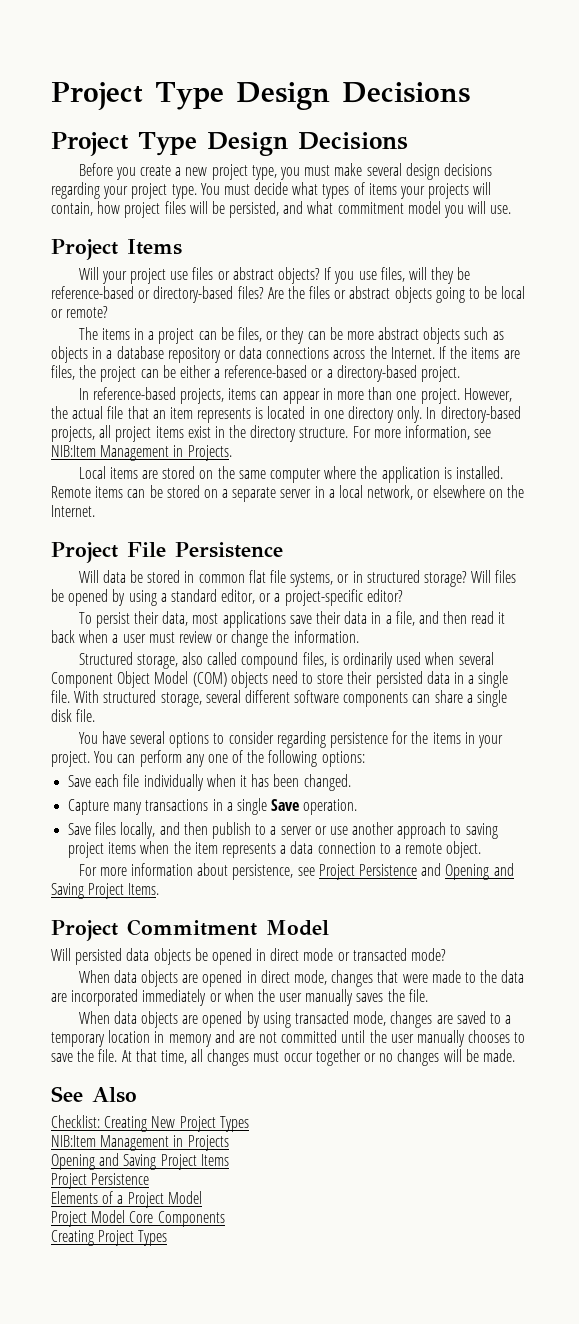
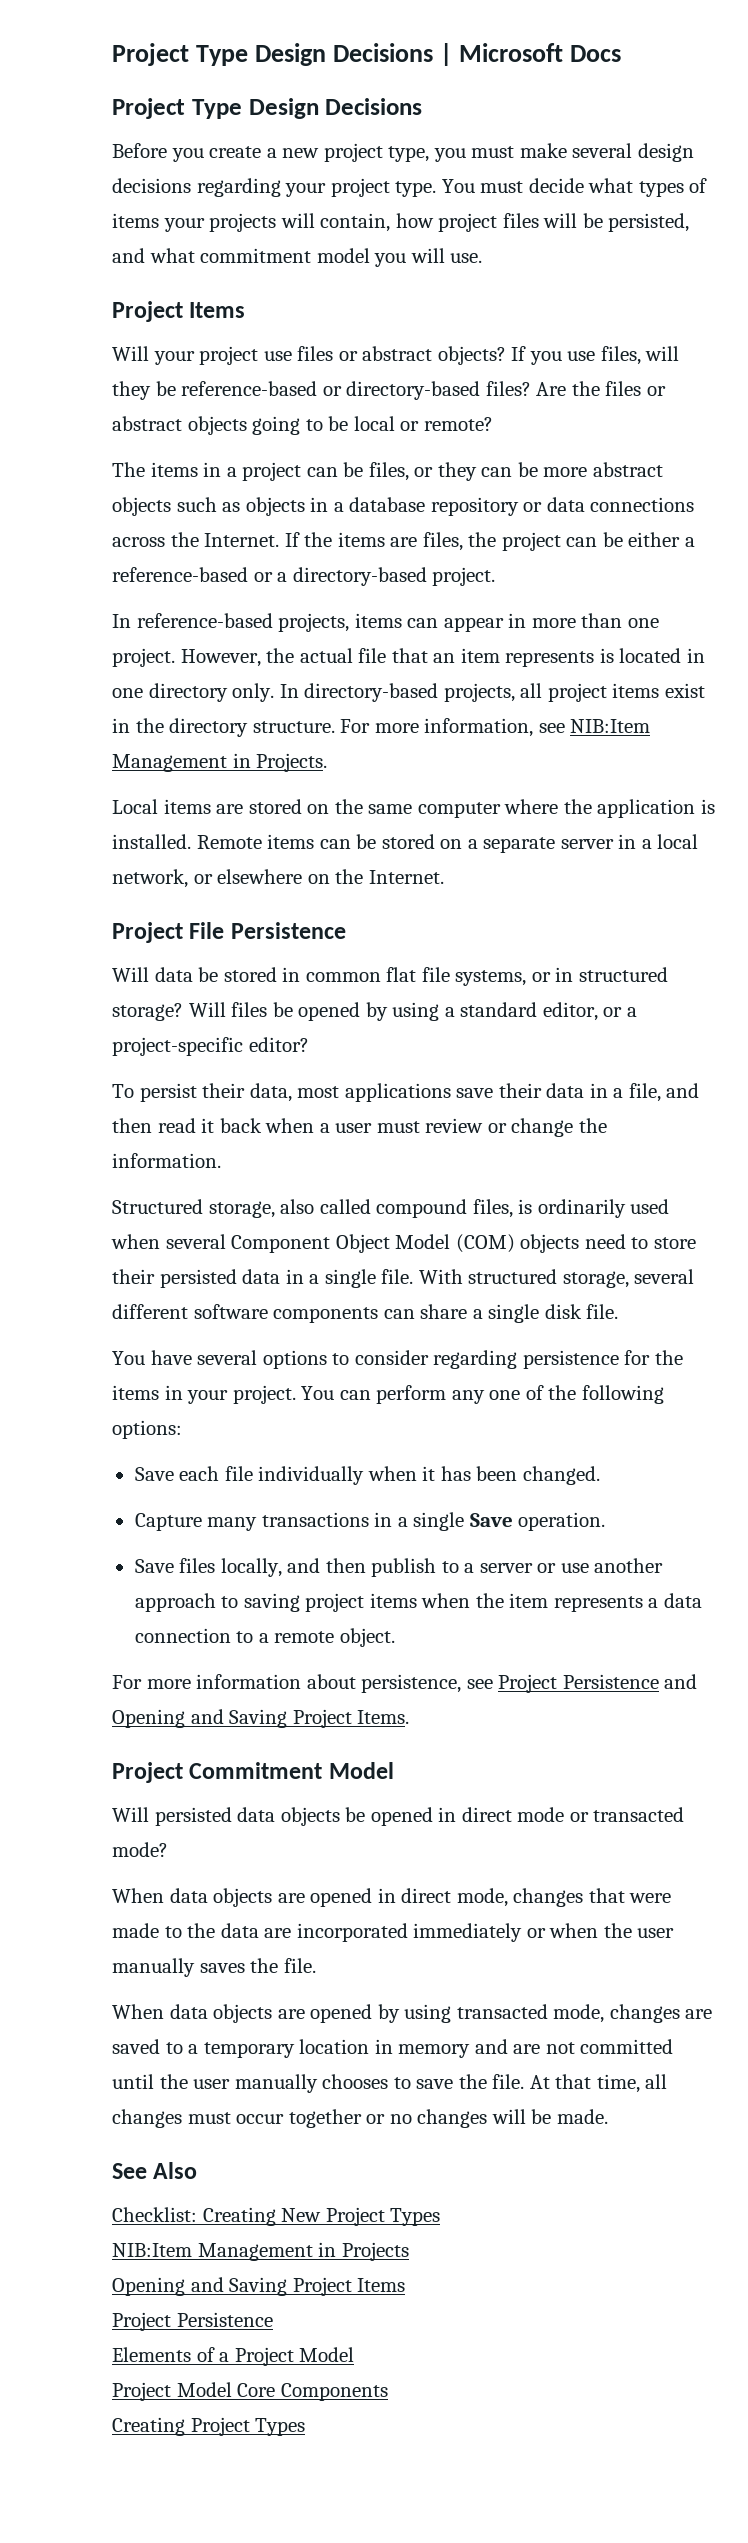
[51,82,470,110] Project Type Design Decisions -> [112,43,622,66] Project Type Design Decisions | Microsoft Docs

